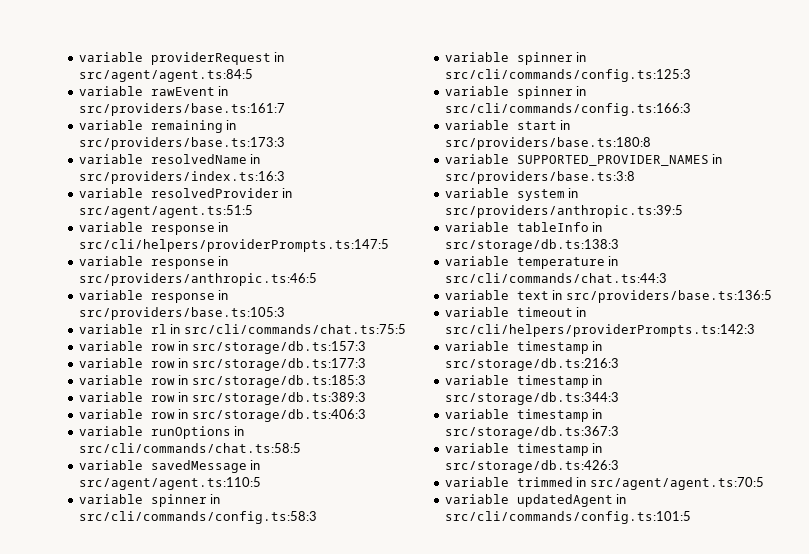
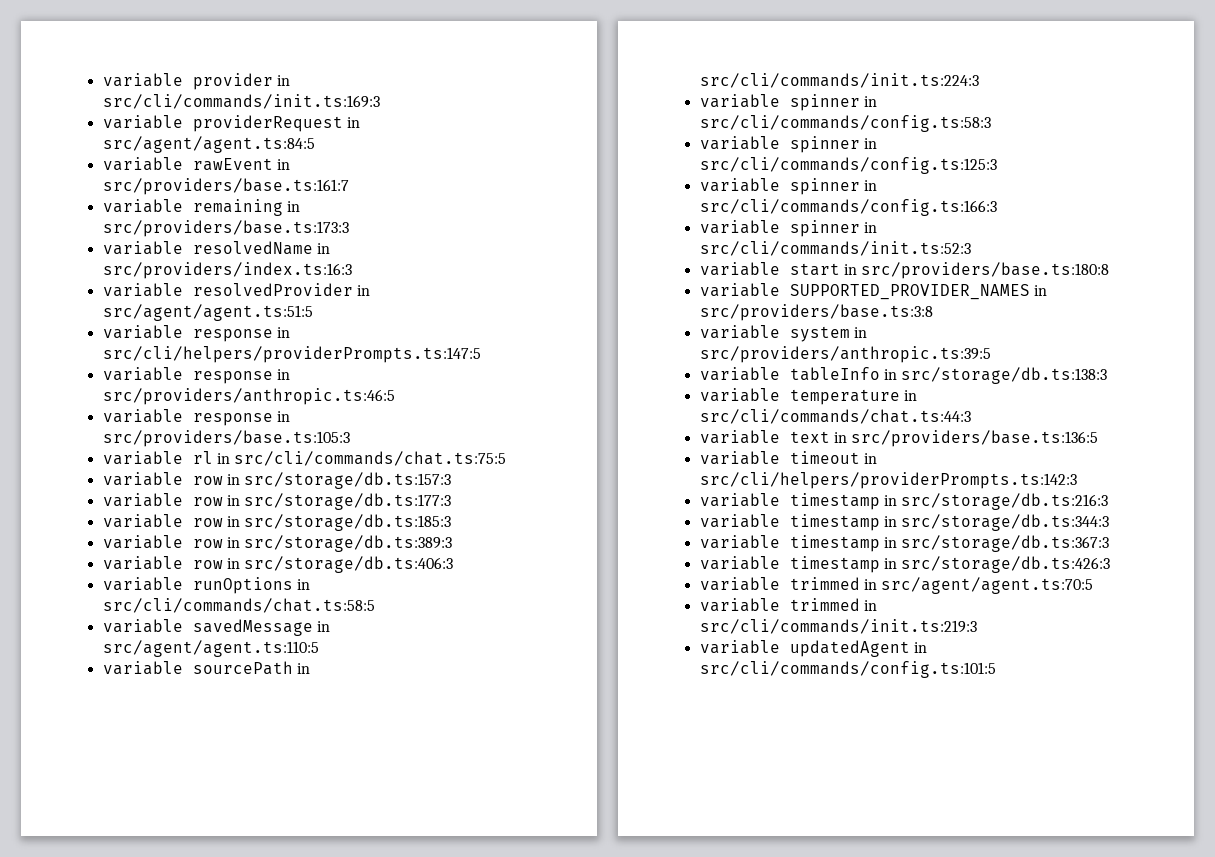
[78,52,143,62] variable -> [102,73,290,90] [102,94,380,109] [102,115,183,129] variable provider in src/cli/commands/init.ts:169:3 // variable
(261, 483) none -> [102,661,310,675] [699,73,979,88] // variable sourcePath in src/cli/commands/init.ts:224:3
(691, 109) none -> [699,220,877,237] [699,241,971,256] // variable spinner in src/cli/commands/init.ts:52:3
(764, 483) none -> [699,598,877,612] [699,619,977,634] // variable trimmed in src/cli/commands/init.ts:219:3

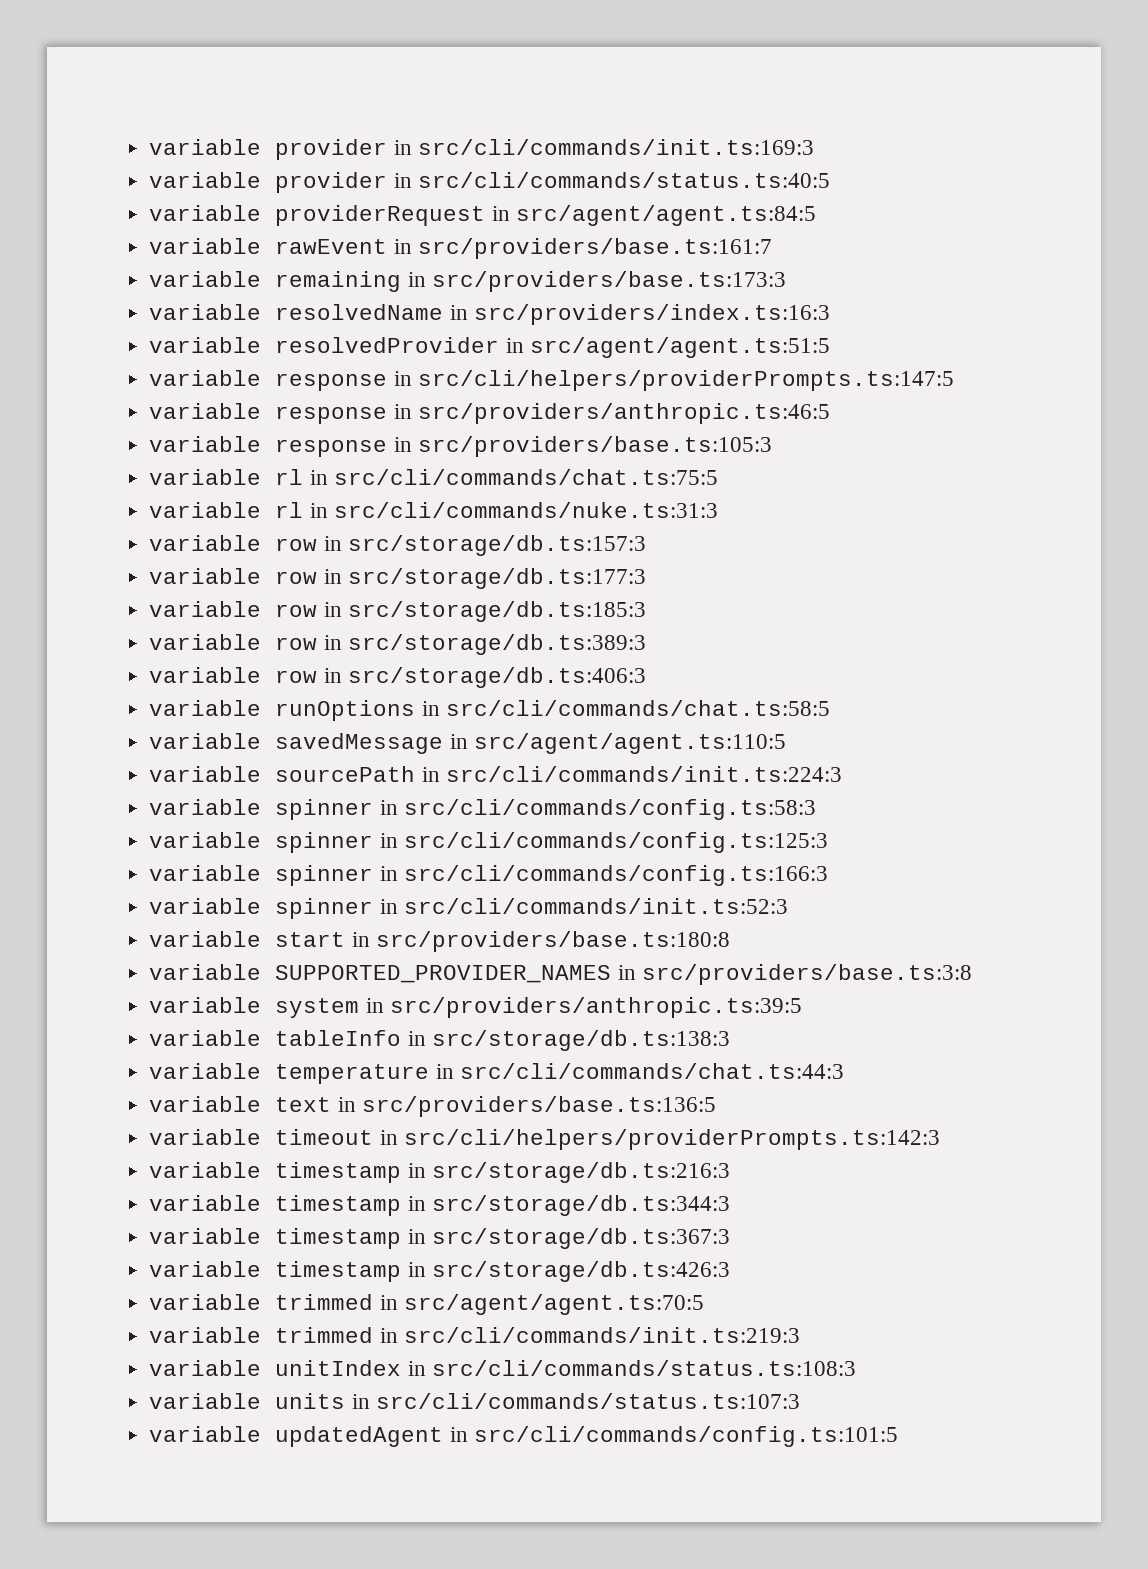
(380, 101) none -> [149,172,830,193] // variable provider in src/cli/commands/status.ts:40:5
(507, 458) none -> [149,502,718,518] // variable rl in src/cli/commands/nuke.ts:31:3
(977, 626) none -> [149,1360,856,1376] [149,1393,800,1409] // variable unitIndex in src/cli/commands/status.ts:108:3 // variable units in src/cli/commands/status.ts:107:3

